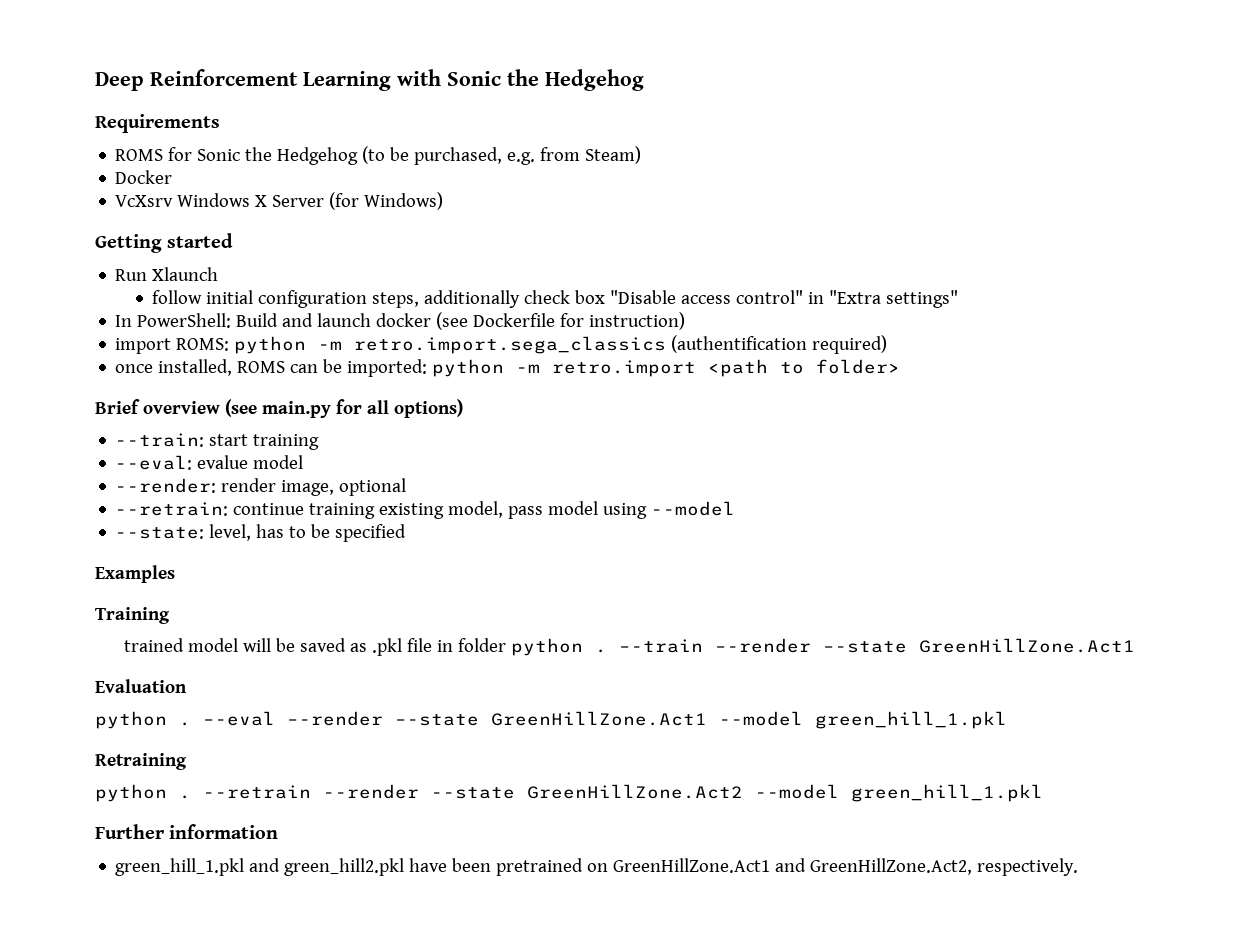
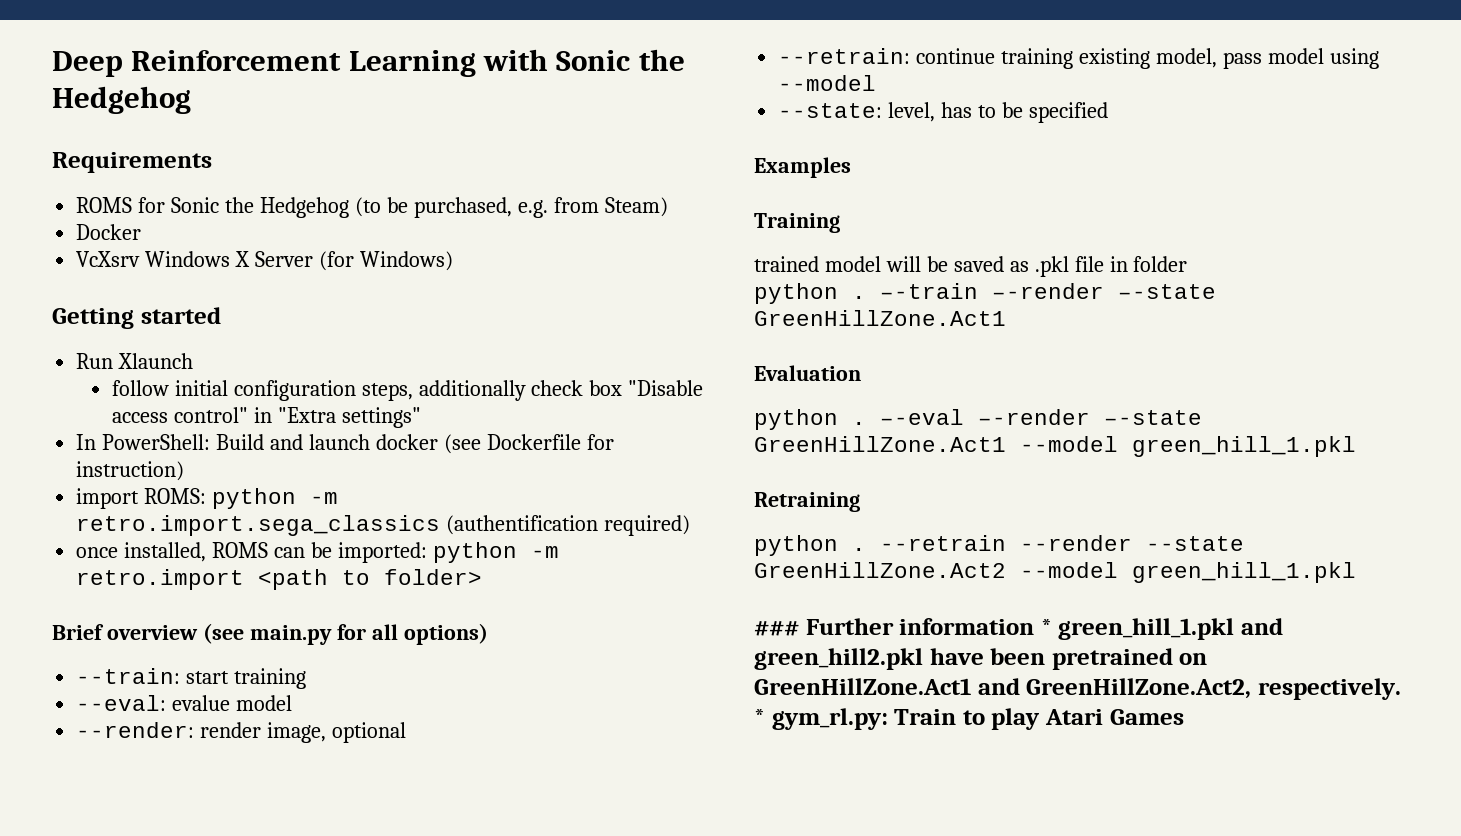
(507, 645) none -> (1188, 264) //
(1043, 793) none -> [754,620,799,636] ###
(279, 831) // -> [1040,619,1052,635] *
(1079, 867) none -> [754,708,1184,730] * gym_rl.py: Train to play Atari Games

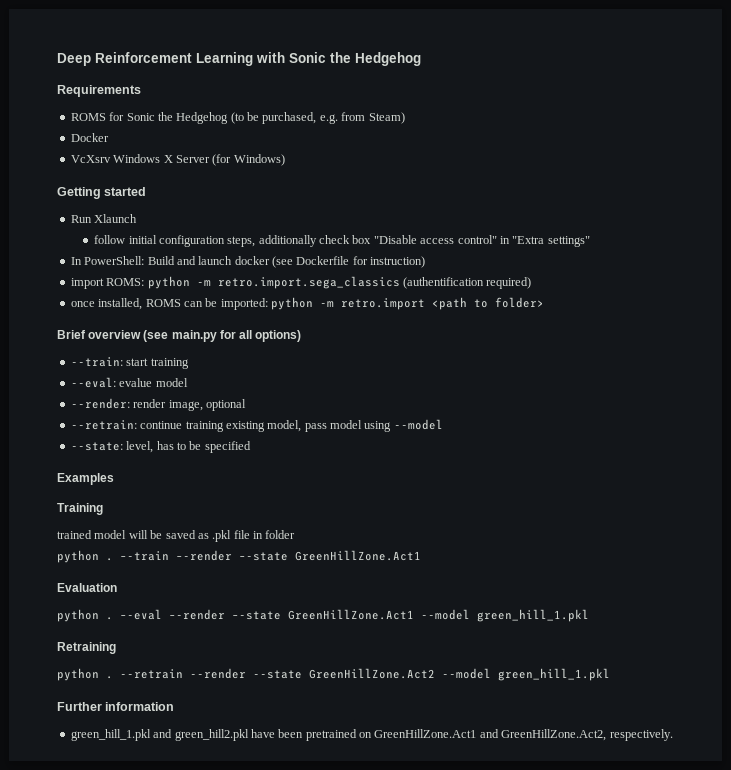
[754,620,799,636] ### -> (610, 674) none
[1040,619,1052,635] * -> (175, 706) //
[754,708,1184,730] * gym_rl.py: Train to play Atari Games -> (673, 735) none

